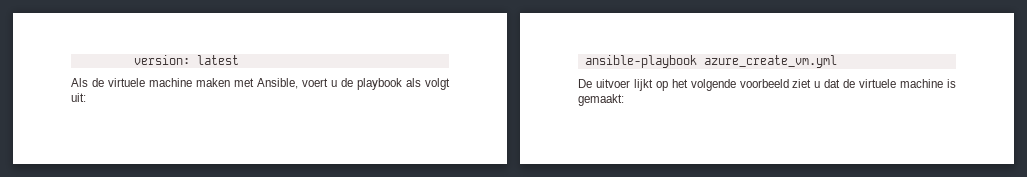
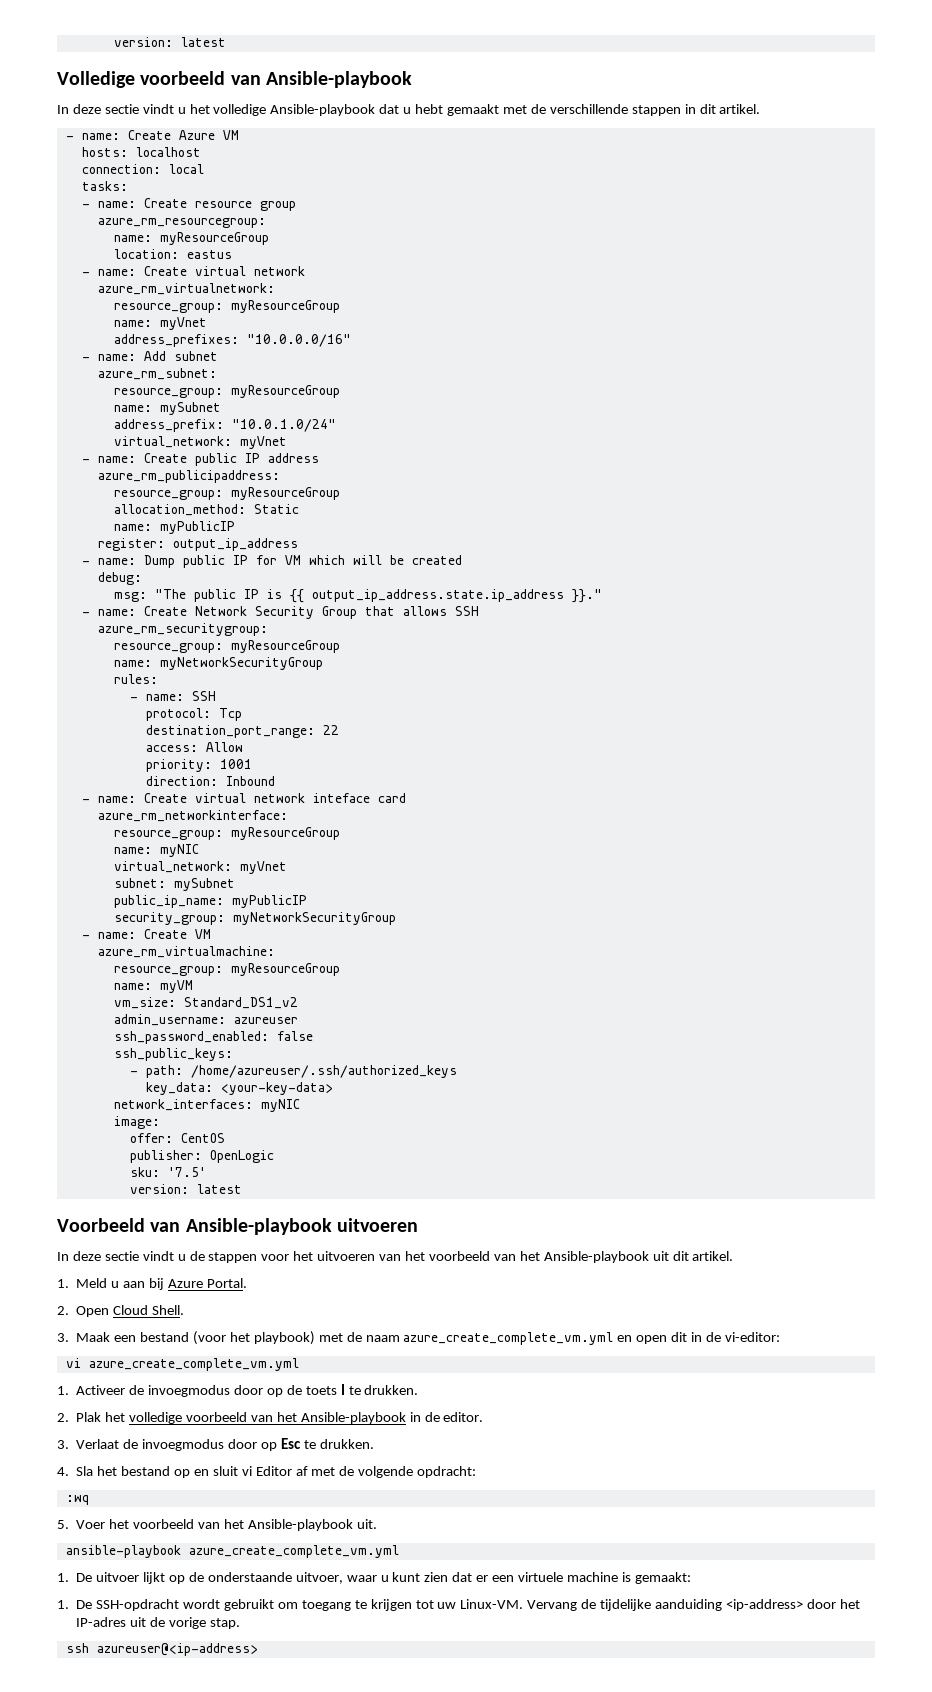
[133,55,239,65] [71,78,450,90] [71,93,86,102] version: latest // Als de virtuele machine maken met Ansible, voert u de playbook als volgt uit: -> [113,37,226,47] [57,71,412,88] [57,104,761,116] [65,130,239,140] [81,147,201,157] [81,164,204,174] [81,181,128,191] [81,198,296,211] [97,218,266,228] [113,232,269,245] [113,249,232,259] [81,266,305,276] [97,283,275,295] [113,300,340,313] [113,317,207,330] [113,334,351,347] [81,351,218,361] [97,368,217,380] [113,385,340,398] [113,402,221,415] [113,419,336,432] [113,436,287,449] [81,453,319,466] [97,470,280,483] [113,487,340,500] [113,504,299,516] [113,521,235,534] [97,538,298,551] [81,555,462,568] [97,572,142,585] [113,589,602,603] [81,606,479,619] [97,623,268,636] [113,640,340,653] [113,657,323,670] [113,674,158,684] [129,691,216,701] [145,708,242,721] [145,725,339,738] [145,742,243,752] [145,759,252,772] [145,776,275,786] [81,793,406,803] [97,810,288,822] [113,827,340,840] [113,844,199,857] [113,861,287,874] [113,878,235,891] [113,895,307,908] [113,912,396,925] [81,929,211,939] [97,946,275,958] [113,963,340,976] [113,980,193,993] [113,997,298,1009] [113,1014,298,1026] [113,1031,313,1044] [113,1048,233,1061] [129,1065,457,1078] [145,1082,333,1095] [113,1099,300,1112] [113,1116,160,1129] [129,1133,225,1143] [129,1150,274,1163] [129,1167,206,1177] [129,1184,242,1194] [57,1218,418,1235] [57,1251,734,1263] [57,1278,247,1290] [57,1305,185,1317] [57,1331,780,1345] [65,1358,299,1371] [57,1384,419,1397] [57,1412,484,1424] [57,1438,374,1451] [57,1466,477,1478] [65,1495,89,1505] [57,1519,377,1531] version: latest // Volledige voorbeeld van Ansible-playbook // In deze sectie vindt u het volledige Ansible-playbook dat u hebt gemaakt met de verschillende stappen in dit artikel. // - name: Create Azure VM // hosts: localhost // connection: local // tasks: // - name: Create resource group // azure_rm_resourcegroup: // name: myResourceGroup // location: eastus // - name: Create virtual network // azure_rm_virtualnetwork: // resource_group: myResourceGroup // name: myVnet // address_prefixes: "10.0.0.0/16" // - name: Add subnet // azure_rm_subnet: // resource_group: myResourceGroup // name: mySubnet // address_prefix: "10.0.1.0/24" // virtual_network: myVnet // - name: Create public IP address // azure_rm_publicipaddress: // resource_group: myResourceGroup // allocation_method: Static // name: myPublicIP // register: output_ip_address // - name: Dump public IP for VM which will be created // debug: // msg: "The public IP is {{ output_ip_address.state.ip_address }}." // - name: Create Network Security Group that allows SSH // azure_rm_securitygroup: // resource_group: myResourceGroup // name: myNetworkSecurityGroup // rules: // - name: SSH // protocol: Tcp // destination_port_range: 22 // access: Allow // priority: 1001 // direction: Inbound // - name: Create virtual network inteface card // azure_rm_networkinterface: // resource_group: myResourceGroup // name: myNIC // virtual_network: myVnet // subnet: mySubnet // public_ip_name: myPublicIP // security_group: myNetworkSecurityGroup // - name: Create VM // azure_rm_virtualmachine: // resource_group: myResourceGroup // name: myVM // vm_size: Standard_DS1_v2 // admin_username: azureuser // ssh_password_enabled: false // ssh_public_keys: // - path: /home/azureuser/.ssh/authorized_keys // key_data: <your-key-data> // network_interfaces: myNIC // image: // offer: CentOS // publisher: OpenLogic // sku: '7.5' // version: latest // Voorbeeld van Ansible-playbook uitvoeren // In deze sectie vindt u de stappen voor het uitvoeren van het voorbeeld van het Ansible-playbook uit dit artikel. // 1. Meld u aan bij Azure Portal. // 2. Open Cloud Shell. // 3. Maak een bestand (voor het playbook) met de naam azure_create_complete_vm.yml en open dit in de vi-editor: // vi azure_create_complete_vm.yml // 1. Activeer de invoegmodus door op de toets I te drukken. // 2. Plak het volledige voorbeeld van het Ansible-playbook in de editor. // 3. Verlaat de invoegmodus door op Esc te drukken. // 4. Sla het bestand op en sluit vi Editor af met de volgende opdracht: // :wq // 5. Voer het voorbeeld van het Ansible-playbook uit.
[703,55,837,68] azure_create_vm.yml // -> [188,1545,399,1558] [57,1573,69,1582] azure_create_complete_vm.yml // 1.
[671,79,956,91] [578,94,624,106] het volgende voorbeeld ziet u dat de virtuele machine is gemaakt: -> [188,1572,691,1584] [57,1599,860,1611] [76,1617,240,1629] [65,1643,258,1656] de onderstaande uitvoer, waar u kunt zien dat er een virtuele machine is gemaakt: // 1. De SSH-opdracht wordt gebruikt om toegang te krijgen tot uw Linux-VM. Vervang de tijdelijke aanduiding <ip-address> door het IP-adres uit de vorige stap. // ssh azureuser@<ip-address>

